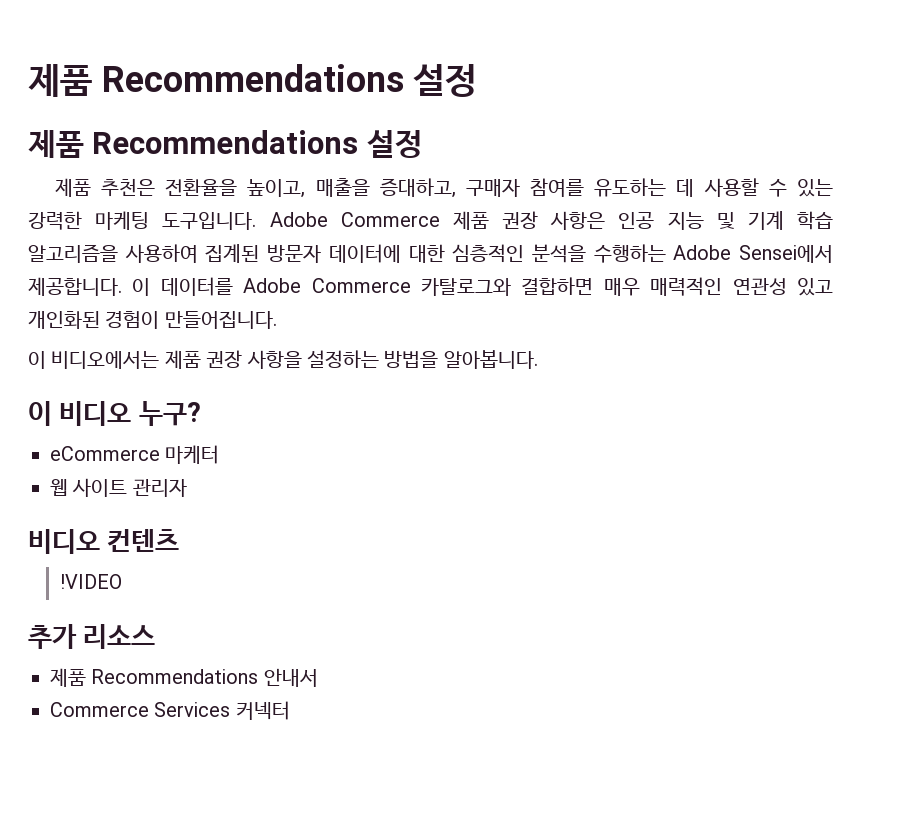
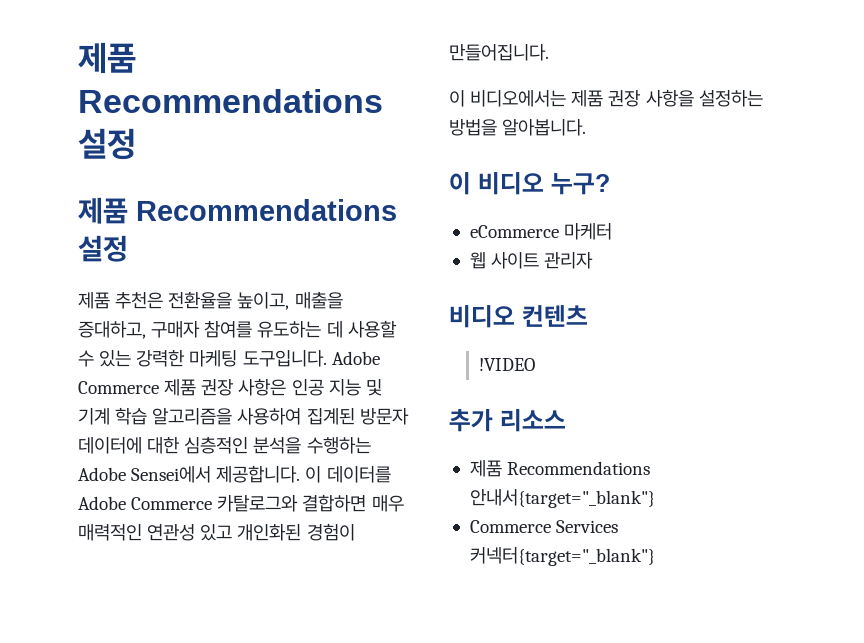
[263,668,318,687] 안내서 -> [469,489,655,508] 안내서{target="_blank"}
[235,701,290,720] 커넥터 -> [469,547,655,566] 커넥터{target="_blank"}

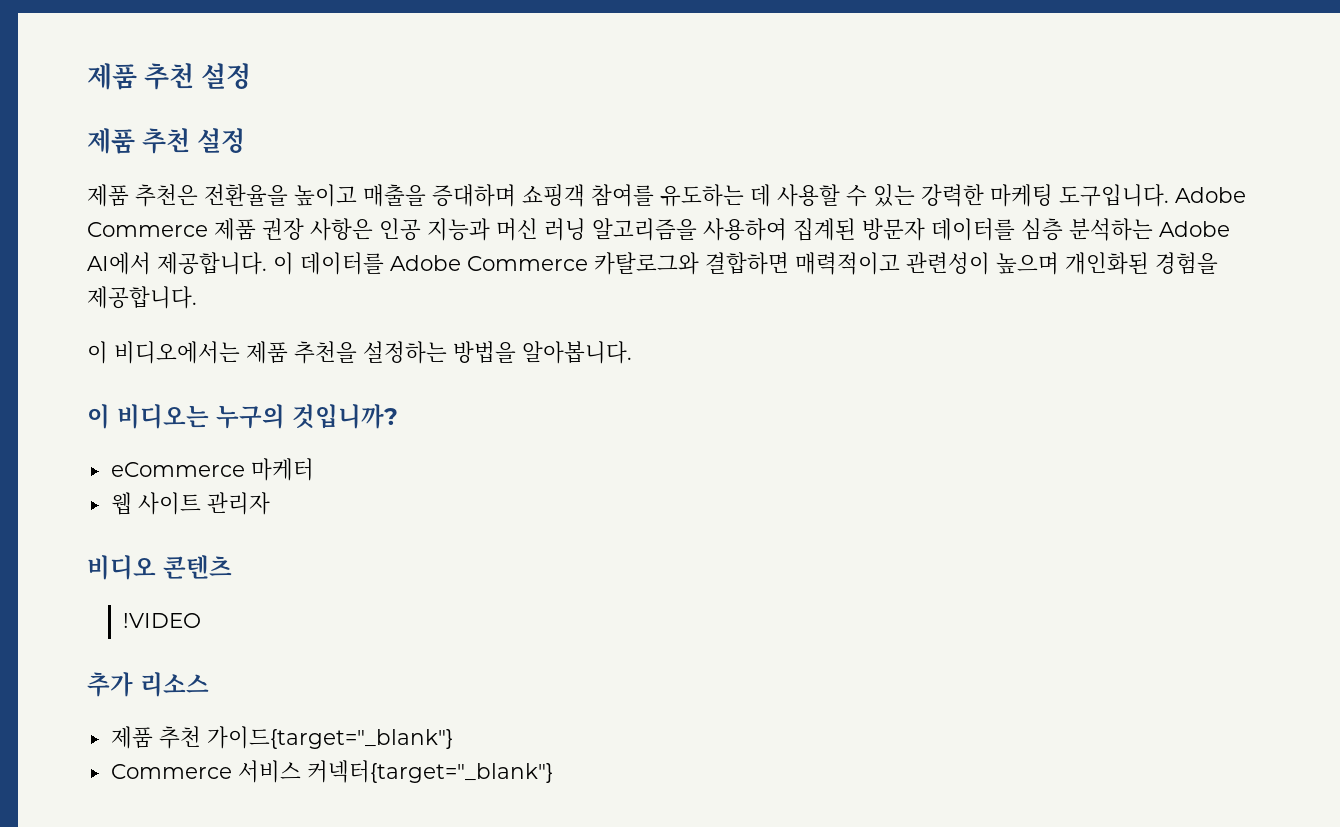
[78,42,136,74] [78,89,383,113] [78,128,136,160] [78,197,397,224] 제품 Recommendations 설정 // 제품 Recommendations -> [87,63,252,90] [87,128,190,154] 제품 추천 설정 // 제품 추천
[237,291,343,310] [78,321,201,339] 높이고, 매출을 증대하고, 구매자 -> [294,184,585,207] 높이고 매출을 증대하며 쇼핑객
[328,379,382,396] [78,407,409,425] [78,436,371,454] [78,466,212,483] 지능 및 기계 학습 알고리즘을 사용하여 집계된 방문자 데이터에 대한 심층적인 분석을 수행하는 Adobe Sensei에서 -> [427,218,1230,241] [87,252,151,275] 지능과 머신 러닝 알고리즘을 사용하여 집계된 방문자 데이터를 심층 분석하는 Adobe AI에서
[371,495,404,512] [78,523,355,541] [449,44,549,61] 매우 매력적인 연관성 있고 개인화된 경험이 만들어집니다. -> [795,252,1218,275] [87,286,197,309] 매력적이고 관련성이 높으며 개인화된 경험을 제공합니다.
[608,89,694,107] 권장 사항을 -> [294,341,357,364] 추천을
[478,172,610,195] 비디오 누구? -> [117,404,398,429] 비디오는 누구의 것입니까?
[522,305,588,327] 컨텐츠 -> [163,555,232,579] 콘텐츠
[507,461,651,475] [469,489,655,508] [469,520,619,533] Recommendations 안내서{target="_blank"} // Commerce Services -> [158,726,453,749] [110,760,301,783] 추천 가이드{target="_blank"} // Commerce 서비스

